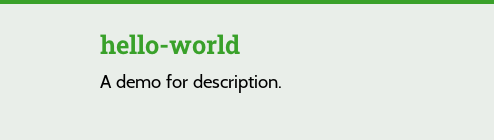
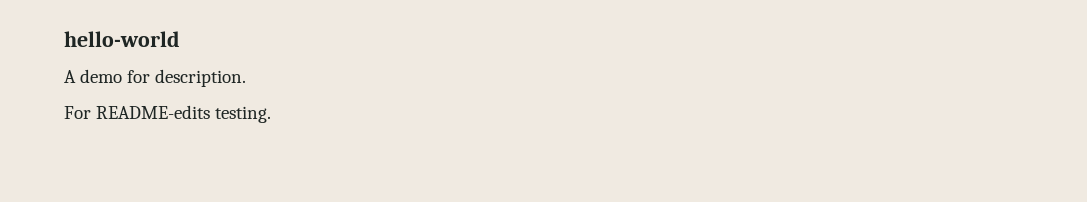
(282, 83) none -> [64,105,272,123] // For README-edits testing.

